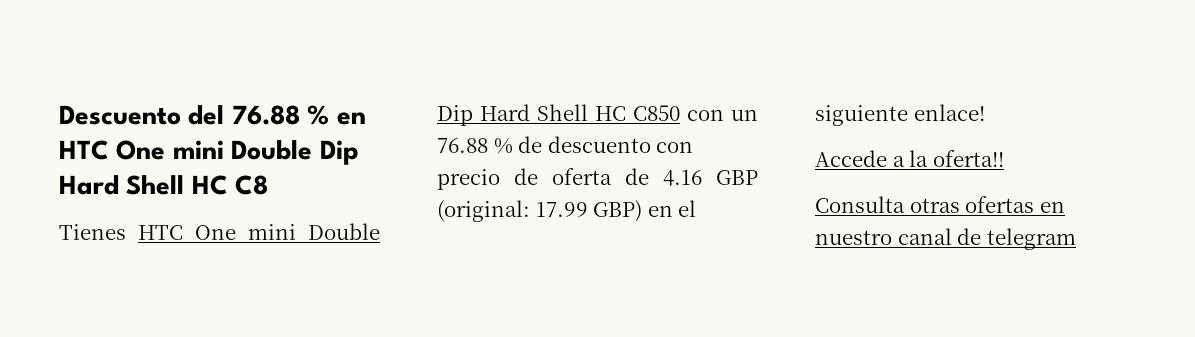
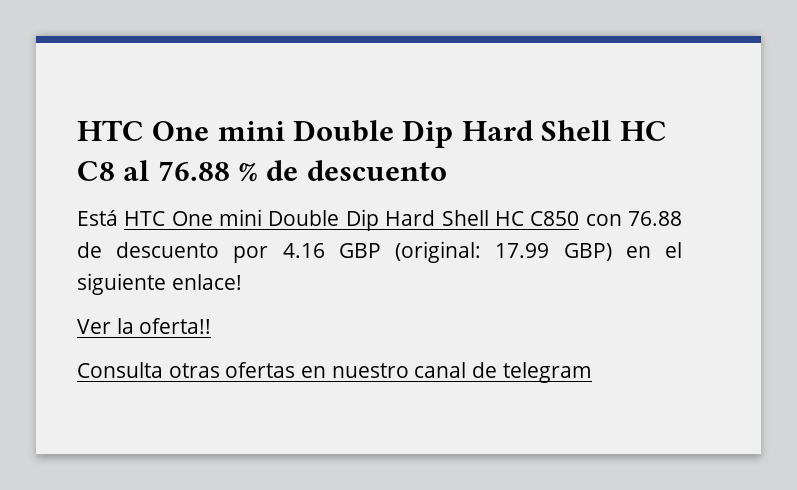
[59,105,366,125] Descuento del 76.88 % en -> (77, 130) none
[59,224,126,240] // Tienes -> [123,160,447,182] [77,210,118,226] al 76.88 % de descuento // Está
[731,109,758,121] [437,136,694,154] [437,168,649,190] un 76.88 % de descuento con precio de oferta de -> [628,211,683,226] [77,242,269,263] 76.88 de descuento por
[815,150,905,167] Accede a -> [77,319,111,334] Ver

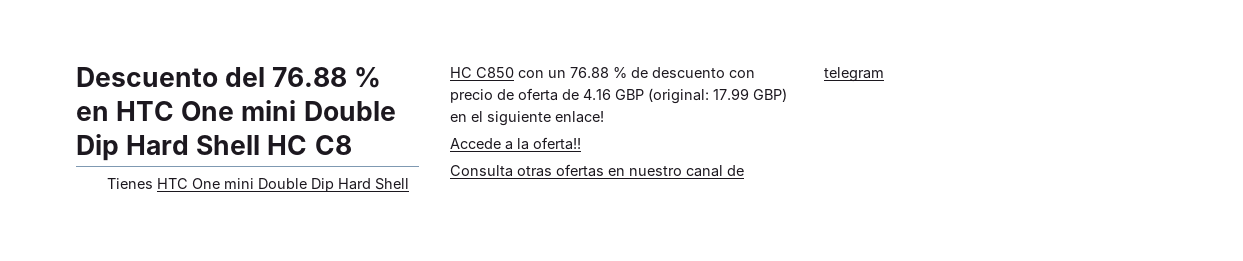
(77, 130) none -> [76,67,382,88] [76,106,109,121] Descuento del 76.88 % en
[123,160,447,182] [77,210,118,226] al 76.88 % de descuento // Está -> [106,178,153,189] // Tienes
[628,211,683,226] [77,242,269,263] 76.88 de descuento por -> [548,67,755,78] [450,88,579,103] un 76.88 % de descuento con precio de oferta de
[77,319,111,334] Ver -> [450,138,513,150] Accede a

